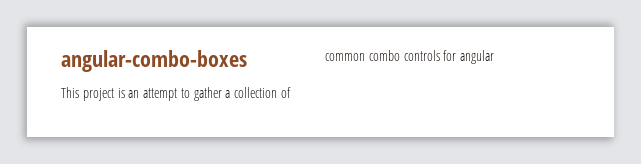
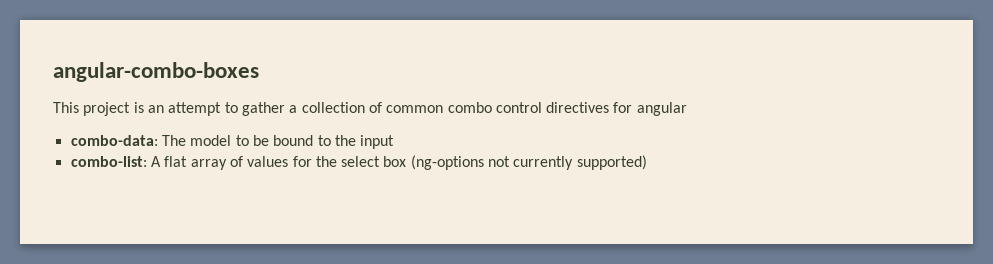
[403,50,440,61] controls -> [495,102,610,113] control directives
(495, 57) none -> [70,135,395,149] [70,155,647,170] // combo-data: The model to be bound to the input // combo-list: A flat array of values for the select box (ng-options not currently supported)

